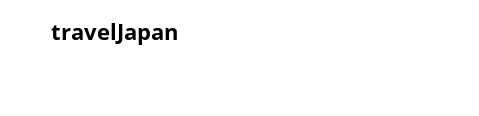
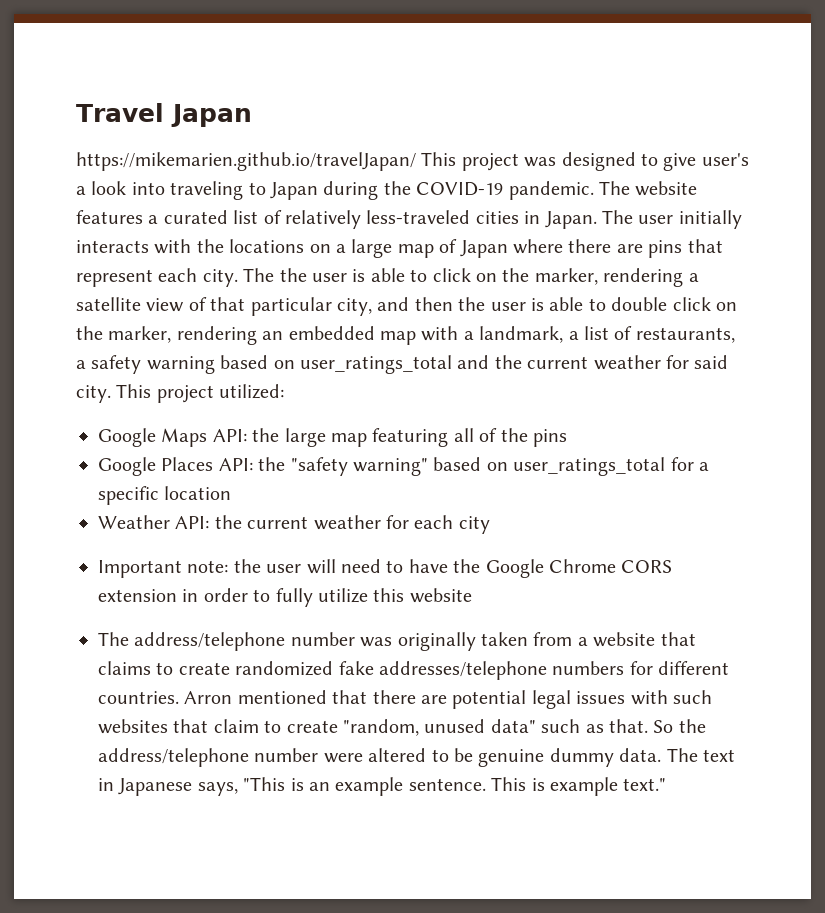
[51,23,178,45] travelJapan -> [76,103,252,127] [76,152,749,171] [76,181,698,200] [76,210,742,229] [76,239,723,258] [76,268,699,287] [76,297,737,316] [76,326,735,345] [76,355,729,374] [76,384,285,403] [98,428,567,447] [98,457,709,476] [98,486,232,505] [98,515,490,534] [98,559,673,578] [98,588,472,607] [98,632,696,651] [98,661,730,680] [98,690,712,709] [98,719,706,736] [98,748,735,767] [98,777,667,796] Travel Japan // https://mikemarien.github.io/travelJapan/ This project was designed to give user's a look into traveling to Japan during the COVID-19 pandemic. The website features a curated list of relatively less-traveled cities in Japan. The user initially interacts with the locations on a large map of Japan where there are pins that represent each city. The the user is able to click on the marker, rendering a satellite view of that particular city, and then the user is able to double click on the marker, rendering an embedded map with a landmark, a list of restaurants, a safety warning based on user_ratings_total and the current weather for said city. This project utilized: // Google Maps API: the large map featuring all of the pins // Google Places API: the "safety warning" based on user_ratings_total for a specific location // Weather API: the current weather for each city // Important note: the user will need to have the Google Chrome CORS extension in order to fully utilize this website // The address/telephone number was originally taken from a website that claims to create randomized fake addresses/telephone numbers for different countries. Arron mentioned that there are potential legal issues with such websites that claim to create "random, unused data" such as that. So the address/telephone number were altered to be genuine dummy data. The text in Japanese says, "This is an example sentence. This is example text."

